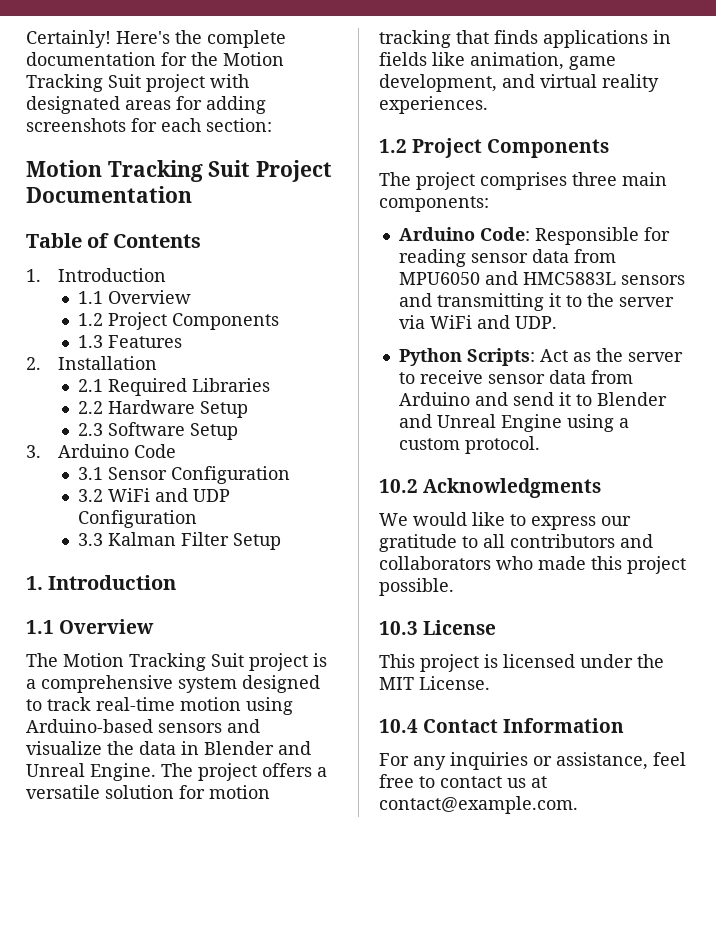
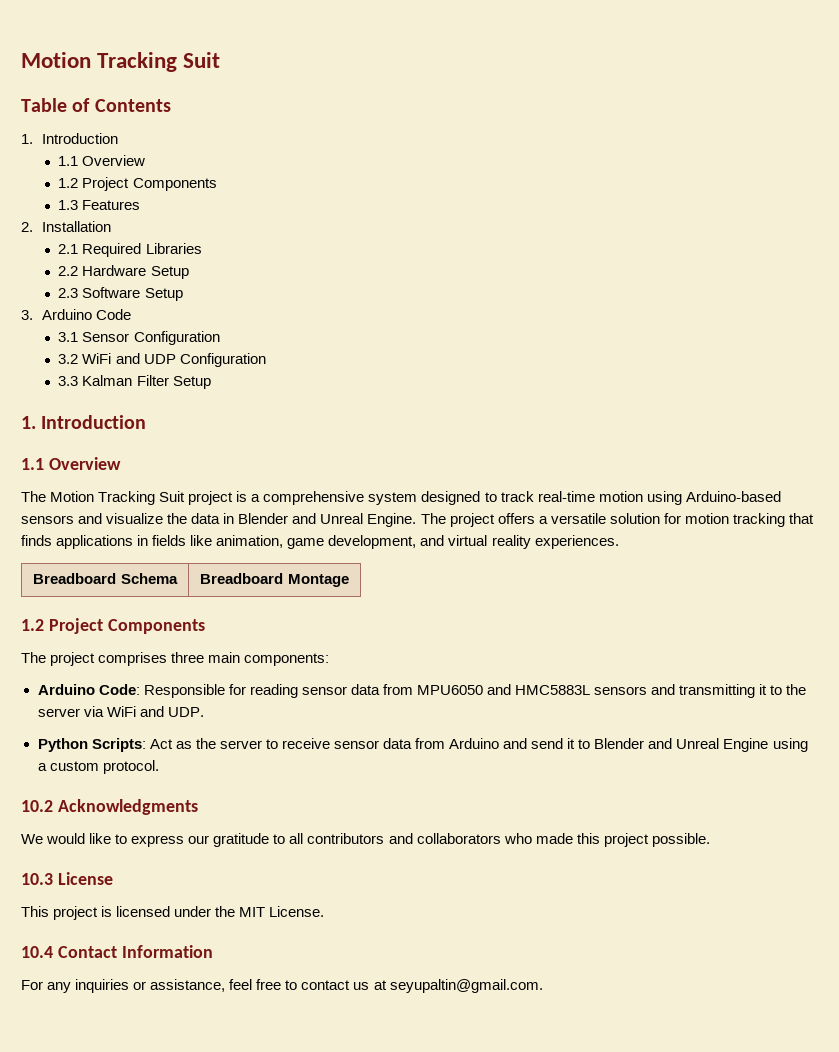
[26,30,286,48] [26,52,284,66] [26,74,249,92] [26,96,266,114] [26,118,272,132] [26,160,333,182] [26,186,192,203] Certainly! Here's the complete documentation for the Motion Tracking Suit project with designated areas for adding screenshots for each section: // Motion Tracking Suit Project Documentation -> [21,52,221,72] Motion Tracking Suit
(488, 105) none -> [33,573,178,584] [200,573,349,587] // Breadboard Schema | Breadboard Montage
[379,796,578,814] contact@example.com. -> [389,979,543,993] seyupaltin@gmail.com.

